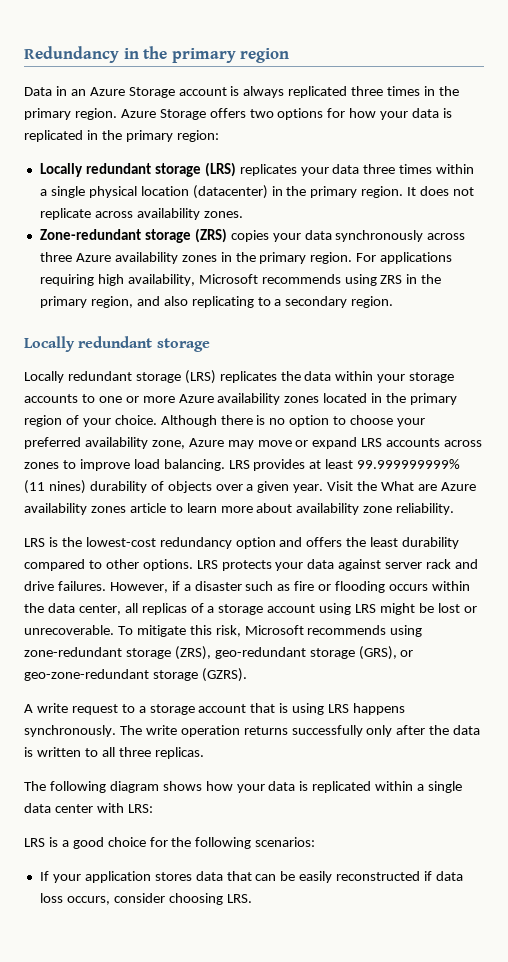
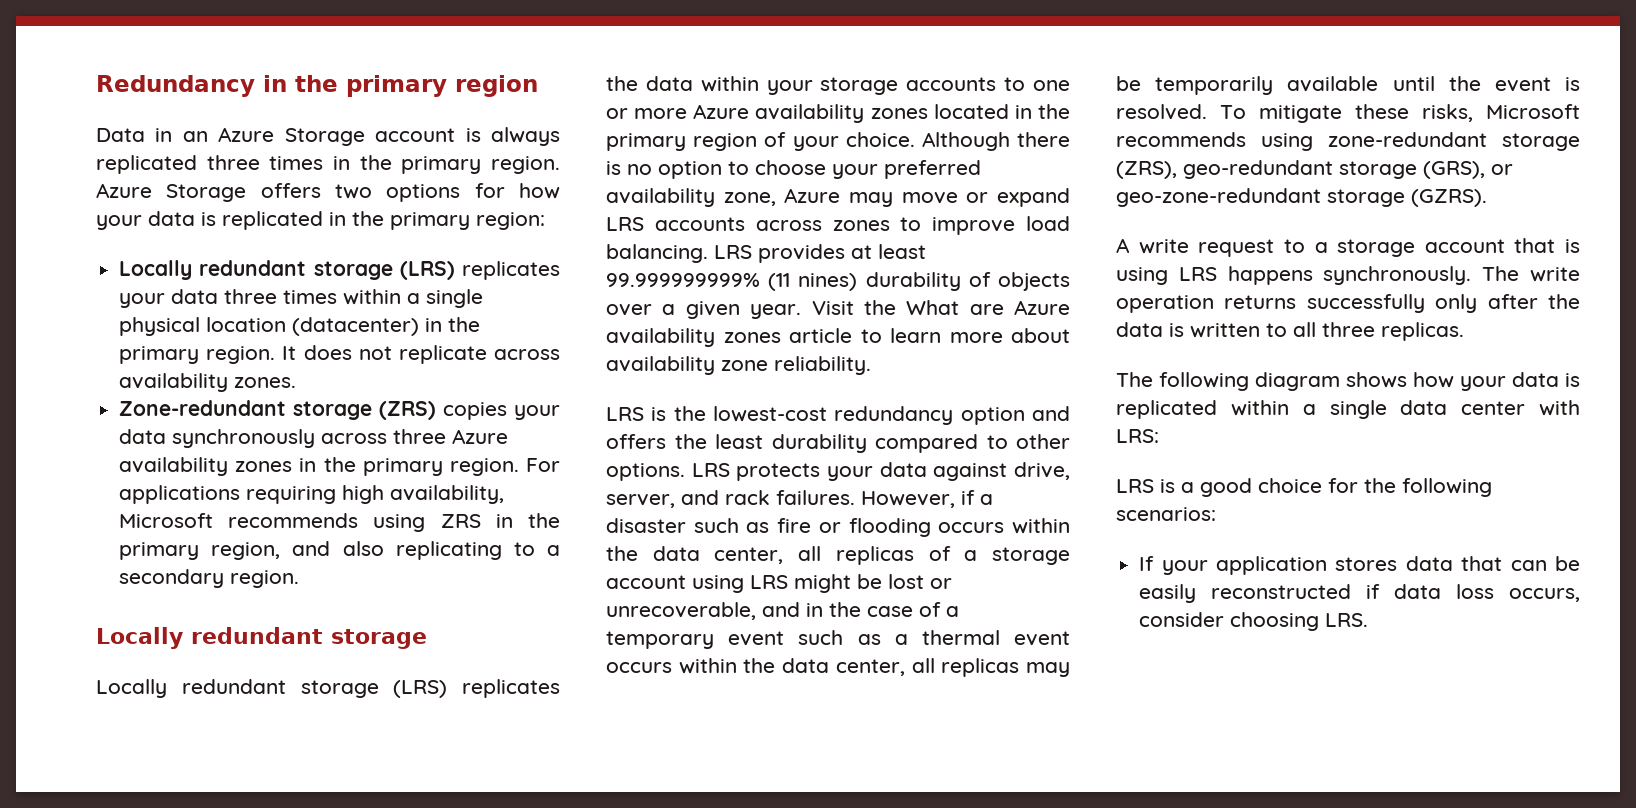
[385,559,479,569] [24,581,54,591] server rack and drive -> [1014,462,1070,480] [606,490,770,508] drive, server, and rack
[24,625,241,637] unrecoverable. To mitigate this risk, -> [606,602,959,620] [606,630,1070,649] [606,658,1070,677] [1116,76,1580,95] [1116,104,1473,123] unrecoverable, and in the case of a temporary event such as a thermal event occurs within the data center, all replicas may be temporarily available until the event is resolved. To mitigate these risks,

